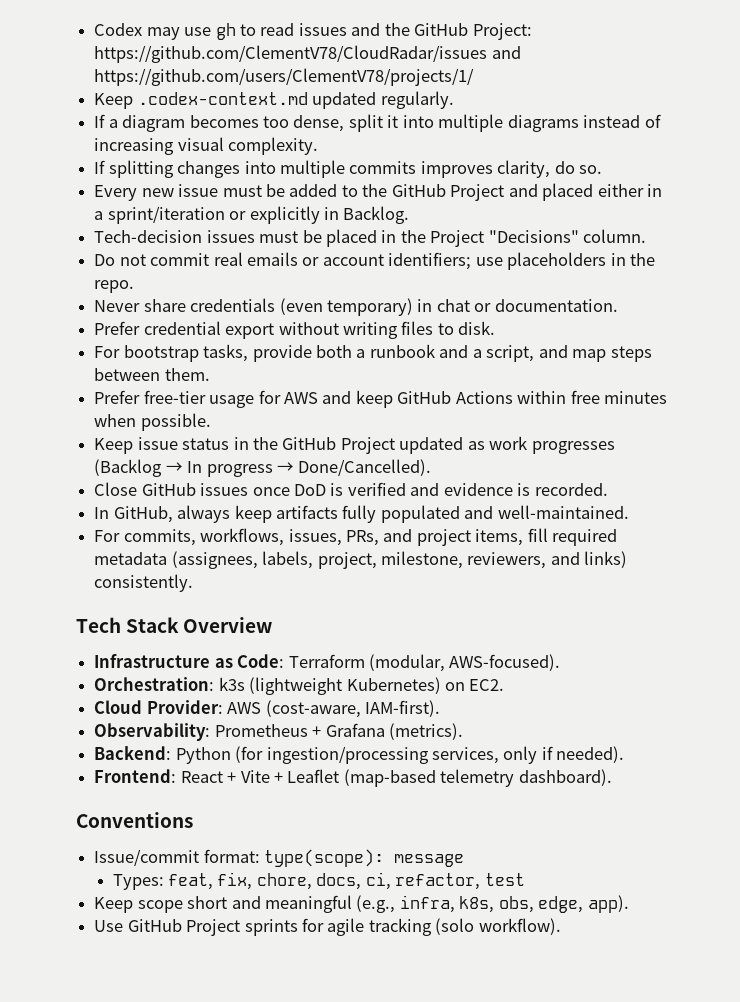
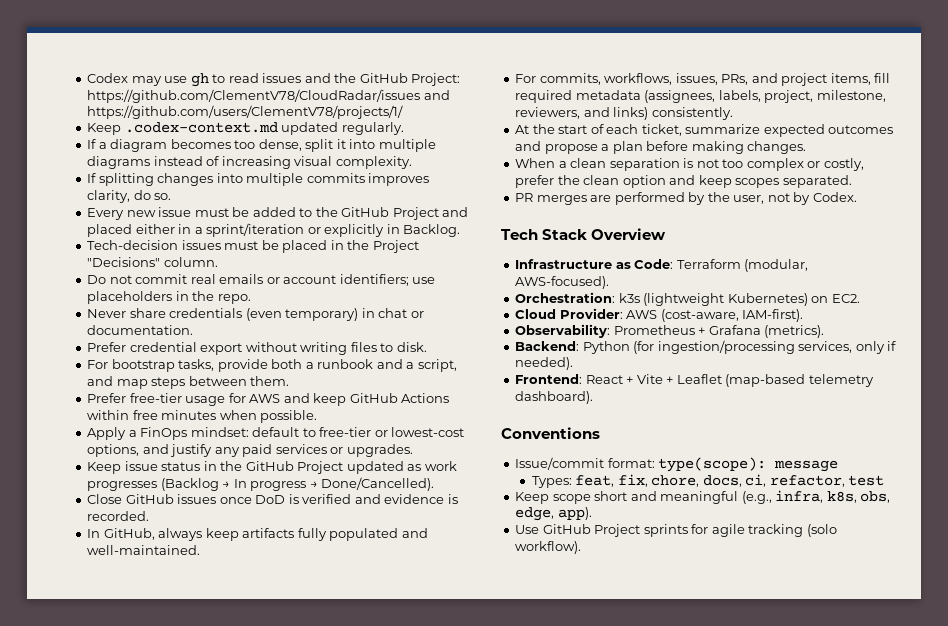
(211, 422) none -> [87,427,465,440] [87,444,413,457] // Apply a FinOps mindset: default to free-tier or lowest-cost options, and justify any paid services or upgrades.
(194, 583) none -> [515,124,894,137] [515,141,807,154] [515,158,864,171] [515,175,852,188] [515,192,857,205] // At the start of each ticket, summarize expected outcomes and propose a plan before making changes. // When a clean separation is not too complex or costly, prefer the clean option and keep scopes separated. // PR merges are performed by the user, not by Codex.

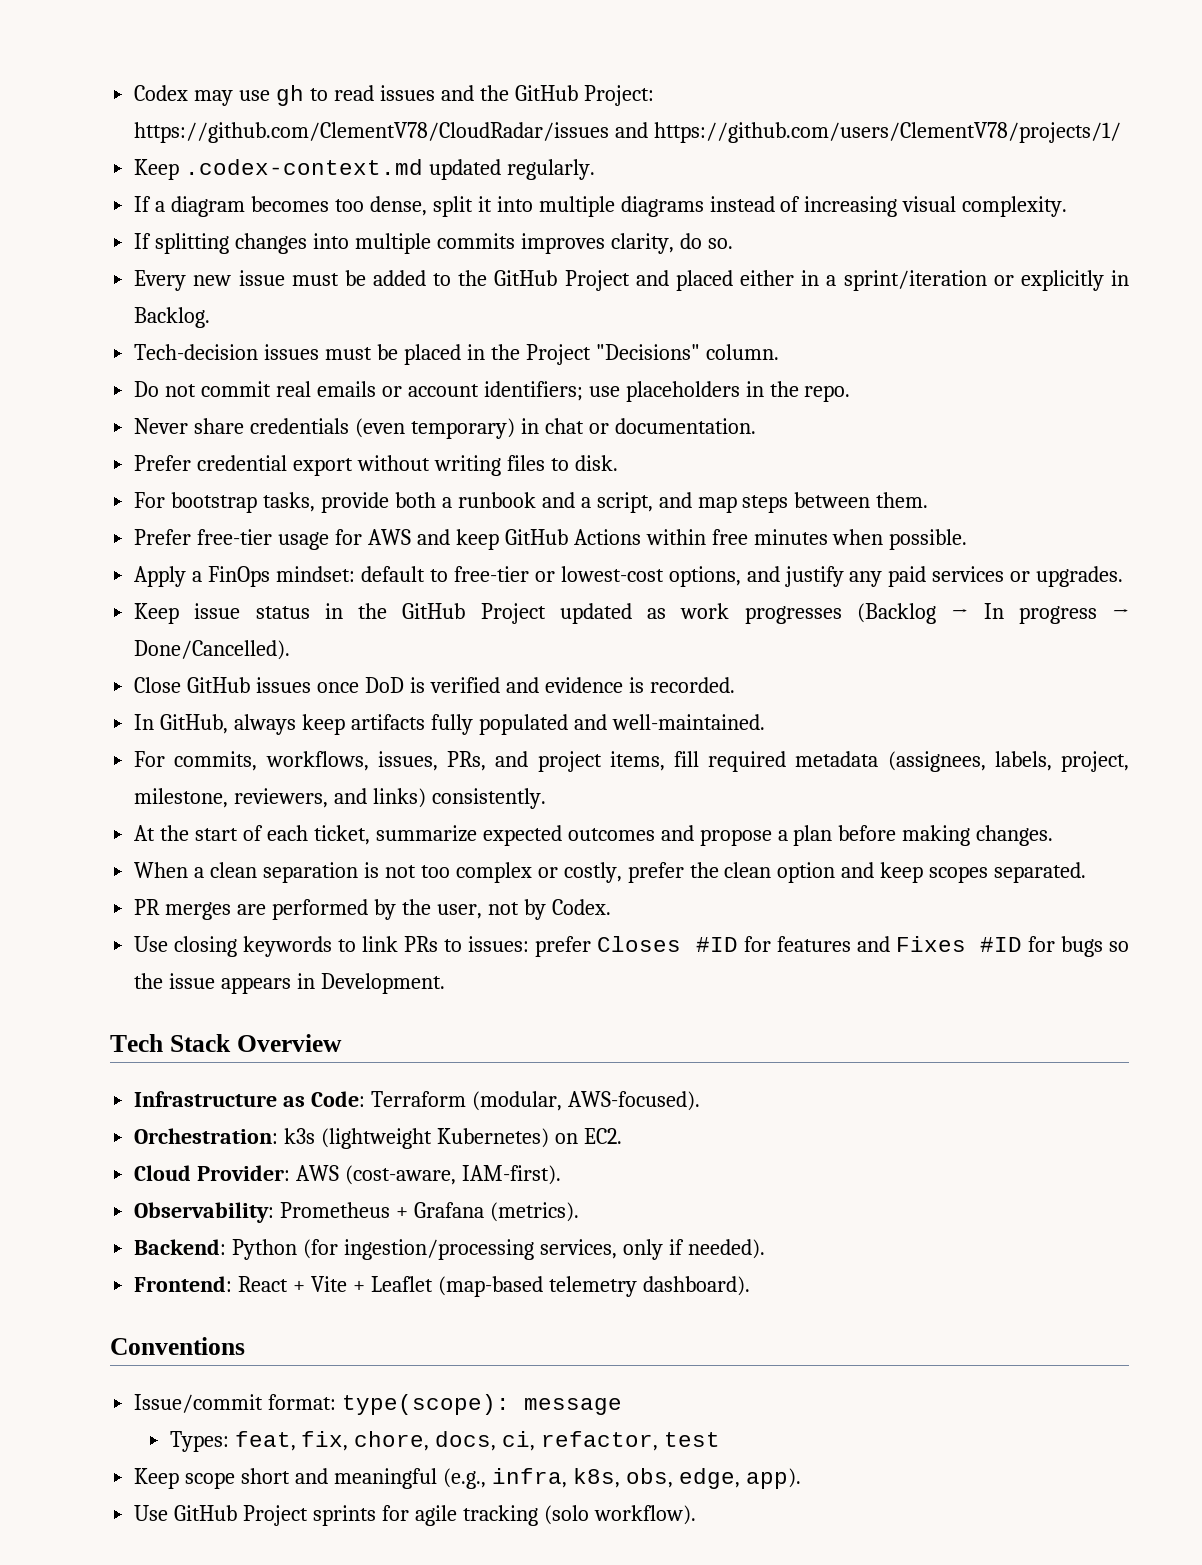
(857, 197) none -> [134,936,1129,957] [134,973,445,994] // Use closing keywords to link PRs to issues: prefer Closes #ID for features and Fixes #ID for bugs so the issue appears in Development.

